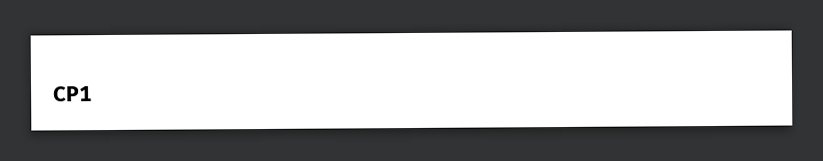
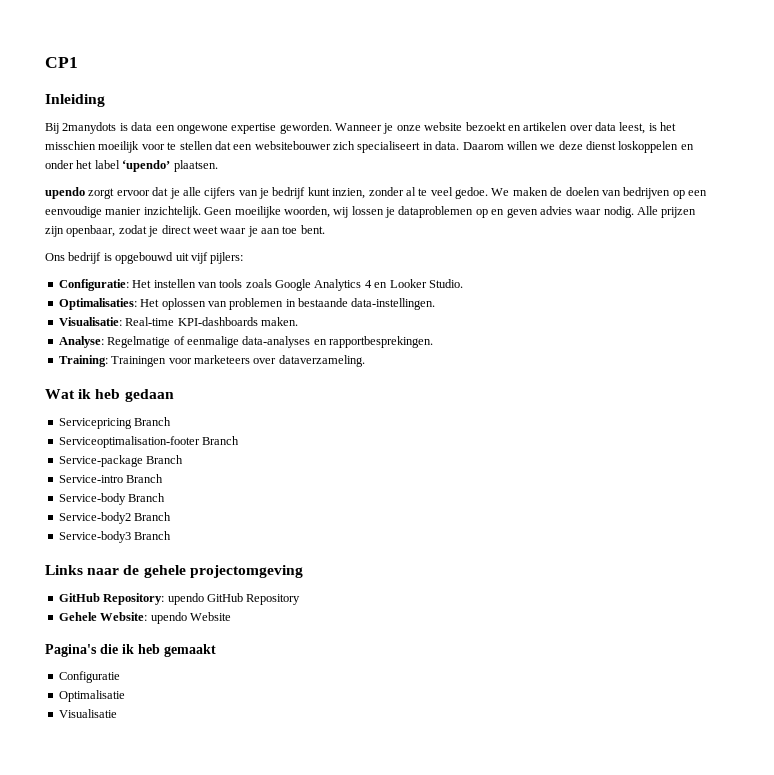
(93, 94) none -> [45,94,105,107] [45,122,677,134] [45,141,694,153] [45,160,218,172] [45,187,707,199] [45,206,697,218] [45,225,325,237] [45,252,244,264] [58,279,463,291] [58,298,436,310] [58,317,298,326] [58,336,433,348] [58,355,365,367] [45,389,174,402] [58,417,172,429] [58,436,240,448] [58,455,184,467] [58,474,164,483] [58,493,166,505] [58,512,172,524] [58,531,172,543] [45,565,303,578] [58,593,301,605] [58,612,231,624] [45,644,216,657] [58,671,120,683] [58,690,125,702] [58,709,117,718] // Inleiding // Bij 2manydots is data een ongewone expertise geworden. Wanneer je onze website bezoekt en artikelen over data leest, is het misschien moeilijk voor te stellen dat een websitebouwer zich specialiseert in data. Daarom willen we deze dienst loskoppelen en onder het label ‘upendo’ plaatsen. // upendo zorgt ervoor dat je alle cijfers van je bedrijf kunt inzien, zonder al te veel gedoe. We maken de doelen van bedrijven op een eenvoudige manier inzichtelijk. Geen moeilijke woorden, wij lossen je dataproblemen op en geven advies waar nodig. Alle prijzen zijn openbaar, zodat je direct weet waar je aan toe bent. // Ons bedrijf is opgebouwd uit vijf pijlers: // Configuratie: Het instellen van tools zoals Google Analytics 4 en Looker Studio. // Optimalisaties: Het oplossen van problemen in bestaande data-instellingen. // Visualisatie: Real-time KPI-dashboards maken. // Analyse: Regelmatige of eenmalige data-analyses en rapportbesprekingen. // Training: Trainingen voor marketeers over dataverzameling. // Wat ik heb gedaan // Servicepricing Branch // Serviceoptimalisation-footer Branch // Service-package Branch // Service-intro Branch // Service-body Branch // Service-body2 Branch // Service-body3 Branch // Links naar de gehele projectomgeving // GitHub Repository: upendo GitHub Repository // Gehele Website: upendo Website // Pagina's die ik heb gemaakt // Configuratie // Optimalisatie // Visualisatie

